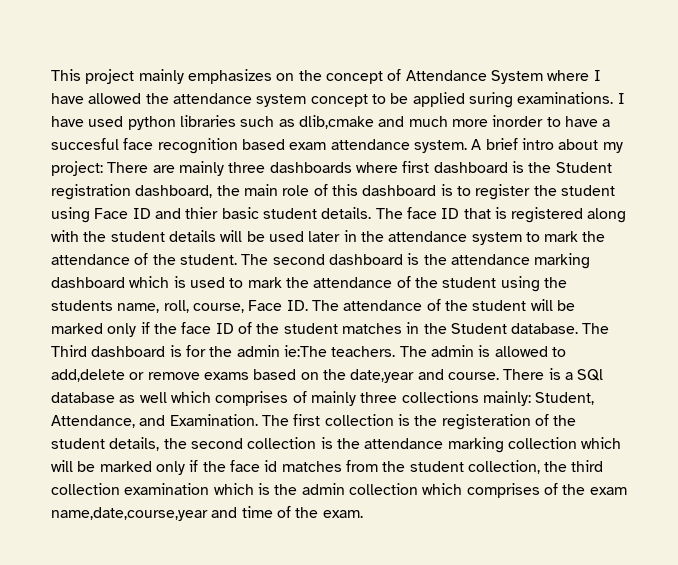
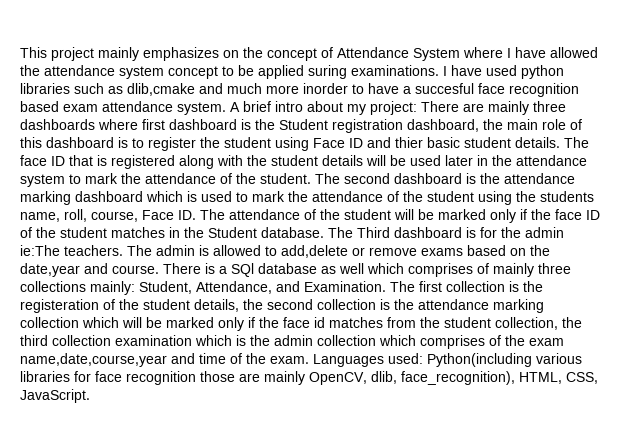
(363, 514) none -> [313,353,582,367] [20,371,598,385] [20,389,90,403] Languages used: Python(including various libraries for face recognition those are mainly OpenCV, dlib, face_recognition), HTML, CSS, JavaScript.

